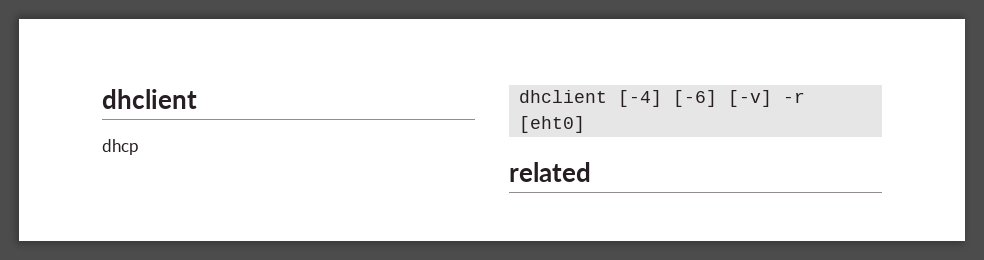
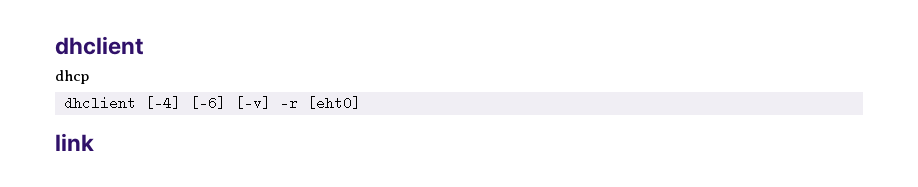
[509,162,591,182] related -> [55,133,94,151] link

